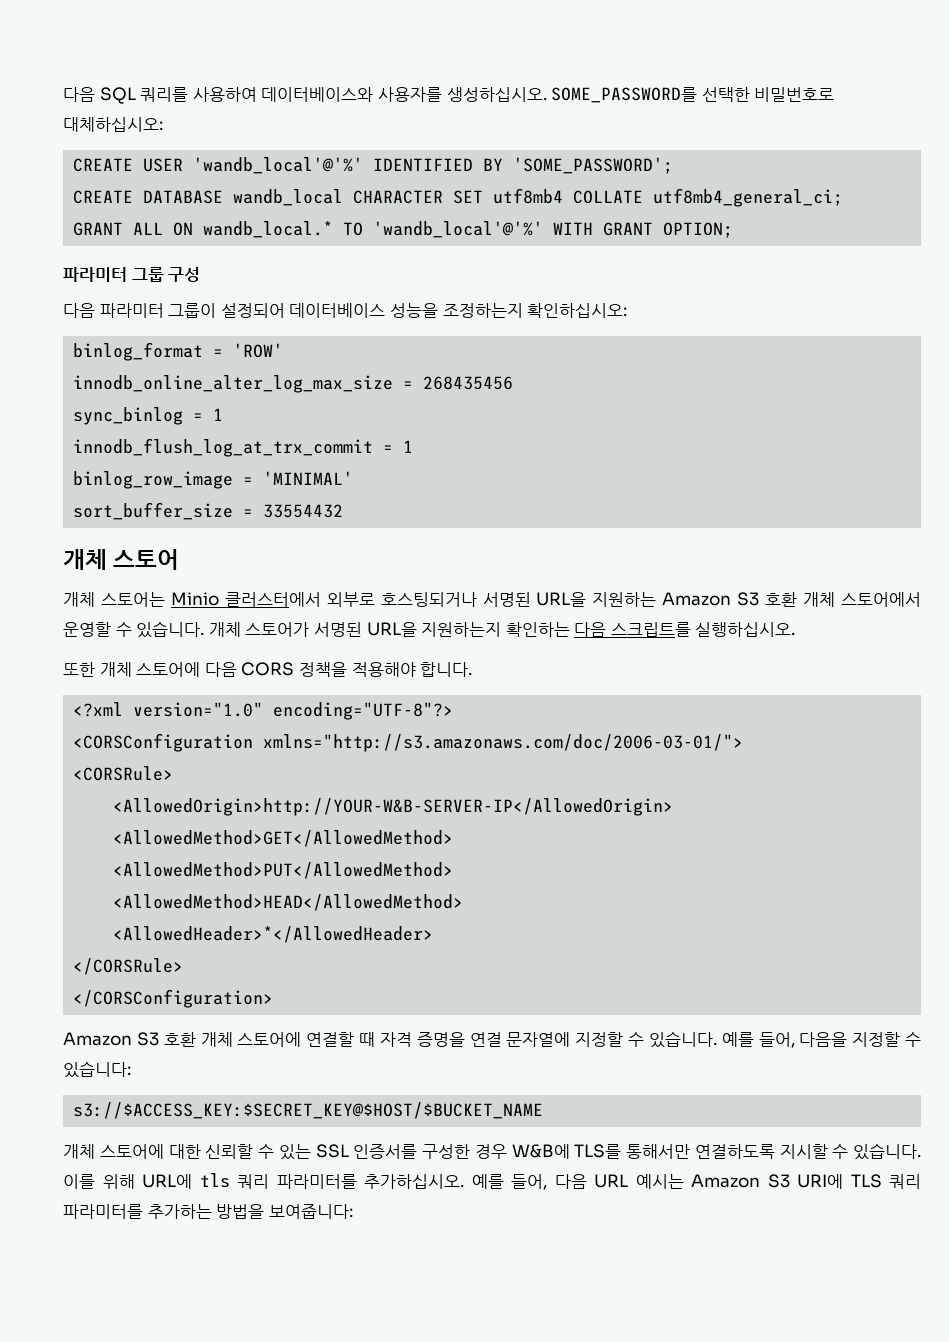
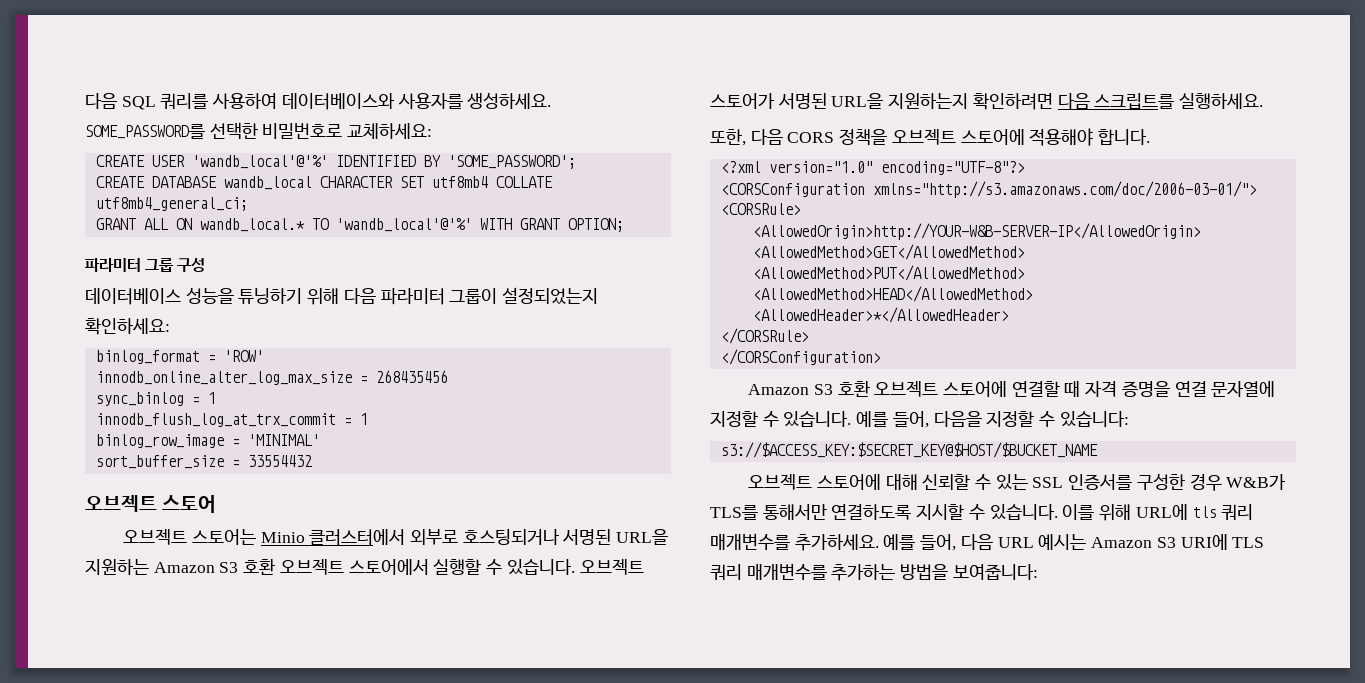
[446,87,547,102] 생성하십시오. -> [467,93,552,109] 생성하세요.
[63,117,163,132] 대체하십시오: -> [347,123,433,139] 교체하세요:
[63,303,628,318] 다음 파라미터 그룹이 설정되어 데이터베이스 성능을 조정하는지 확인하십시오: -> [85,287,599,305] [85,318,170,335] 데이터베이스 성능을 튜닝하기 위해 다음 파라미터 그룹이 설정되었는지 확인하세요:
[63,549,107,570] 개체 -> [85,495,157,512] 오브젝트
[63,592,95,607] 개체 -> [123,529,188,545] 오브젝트
[803,592,921,607] [63,621,241,638] 개체 스토어에서 운영할 수 있습니다. 개체 -> [279,559,644,575] 오브젝트 스토어에서 실행할 수 있습니다. 오브젝트
[505,622,570,637] 확인하는 -> [972,93,1053,110] 확인하려면
[695,622,796,637] [63,662,201,677] 실행하십시오. // 또한 개체 스토어에 -> [1179,93,1264,109] [710,129,746,146] 실행하세요. // 또한,
(347, 669) none -> [891,129,1025,145] 오브젝트 스토어에
[200,1032,233,1047] 개체 -> [874,381,939,397] 오브젝트
[63,1144,201,1159] 개체 스토어에 대한 -> [748,474,918,490] 오브젝트 스토어에 대해
[511,1144,570,1159] W&B에 -> [1226,474,1287,490] W&B가
[276,1174,464,1189] 파라미터를 추가하십시오. -> [710,533,879,551] 매개변수를 추가하세요.
[63,1204,143,1219] 파라미터를 -> [746,563,827,580] 매개변수를

